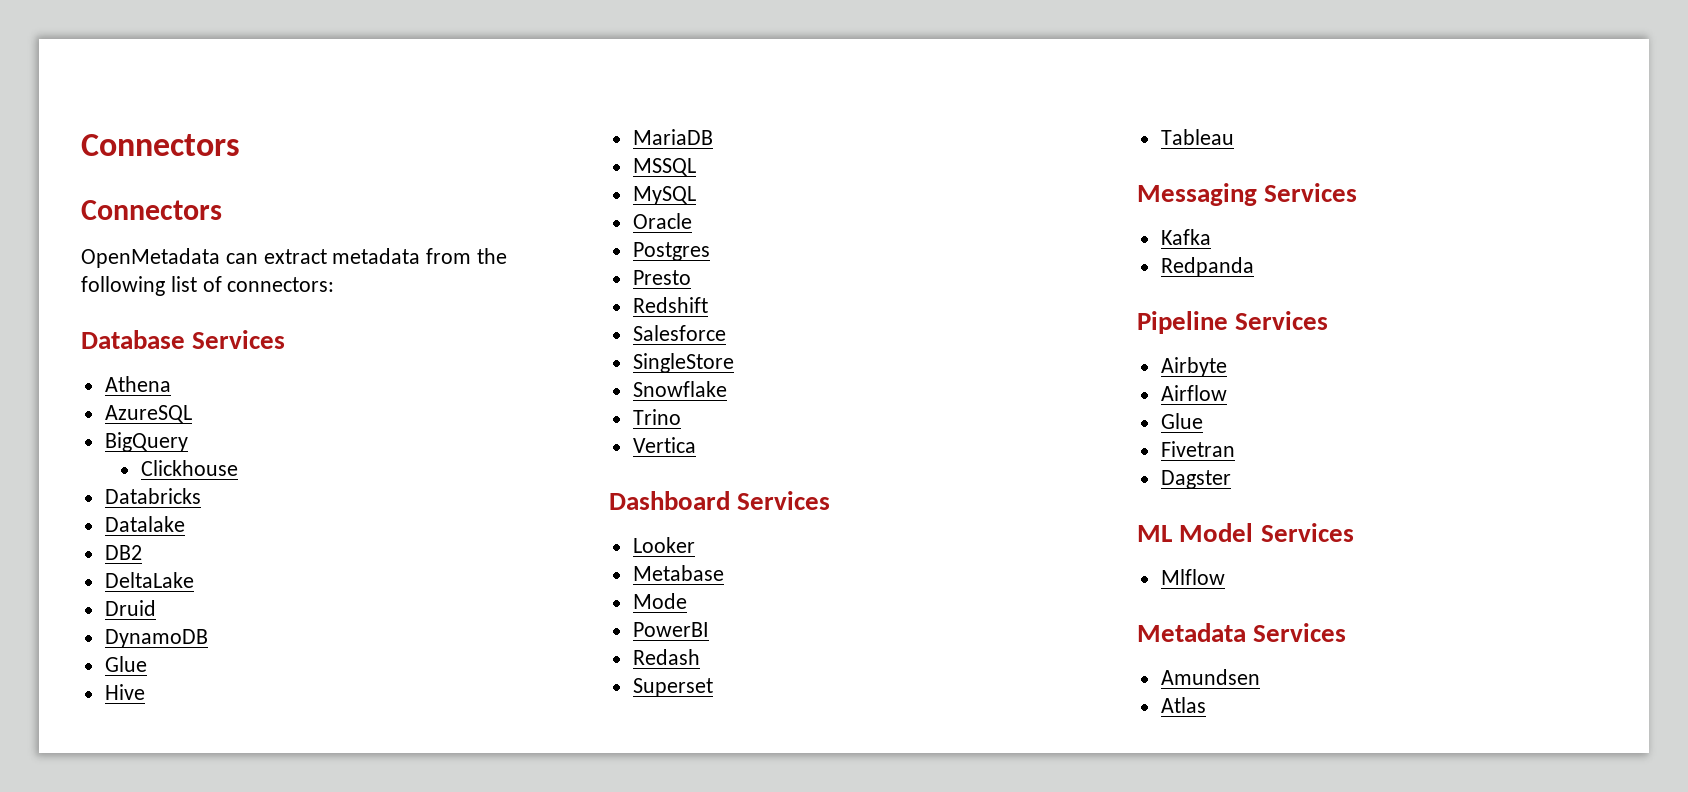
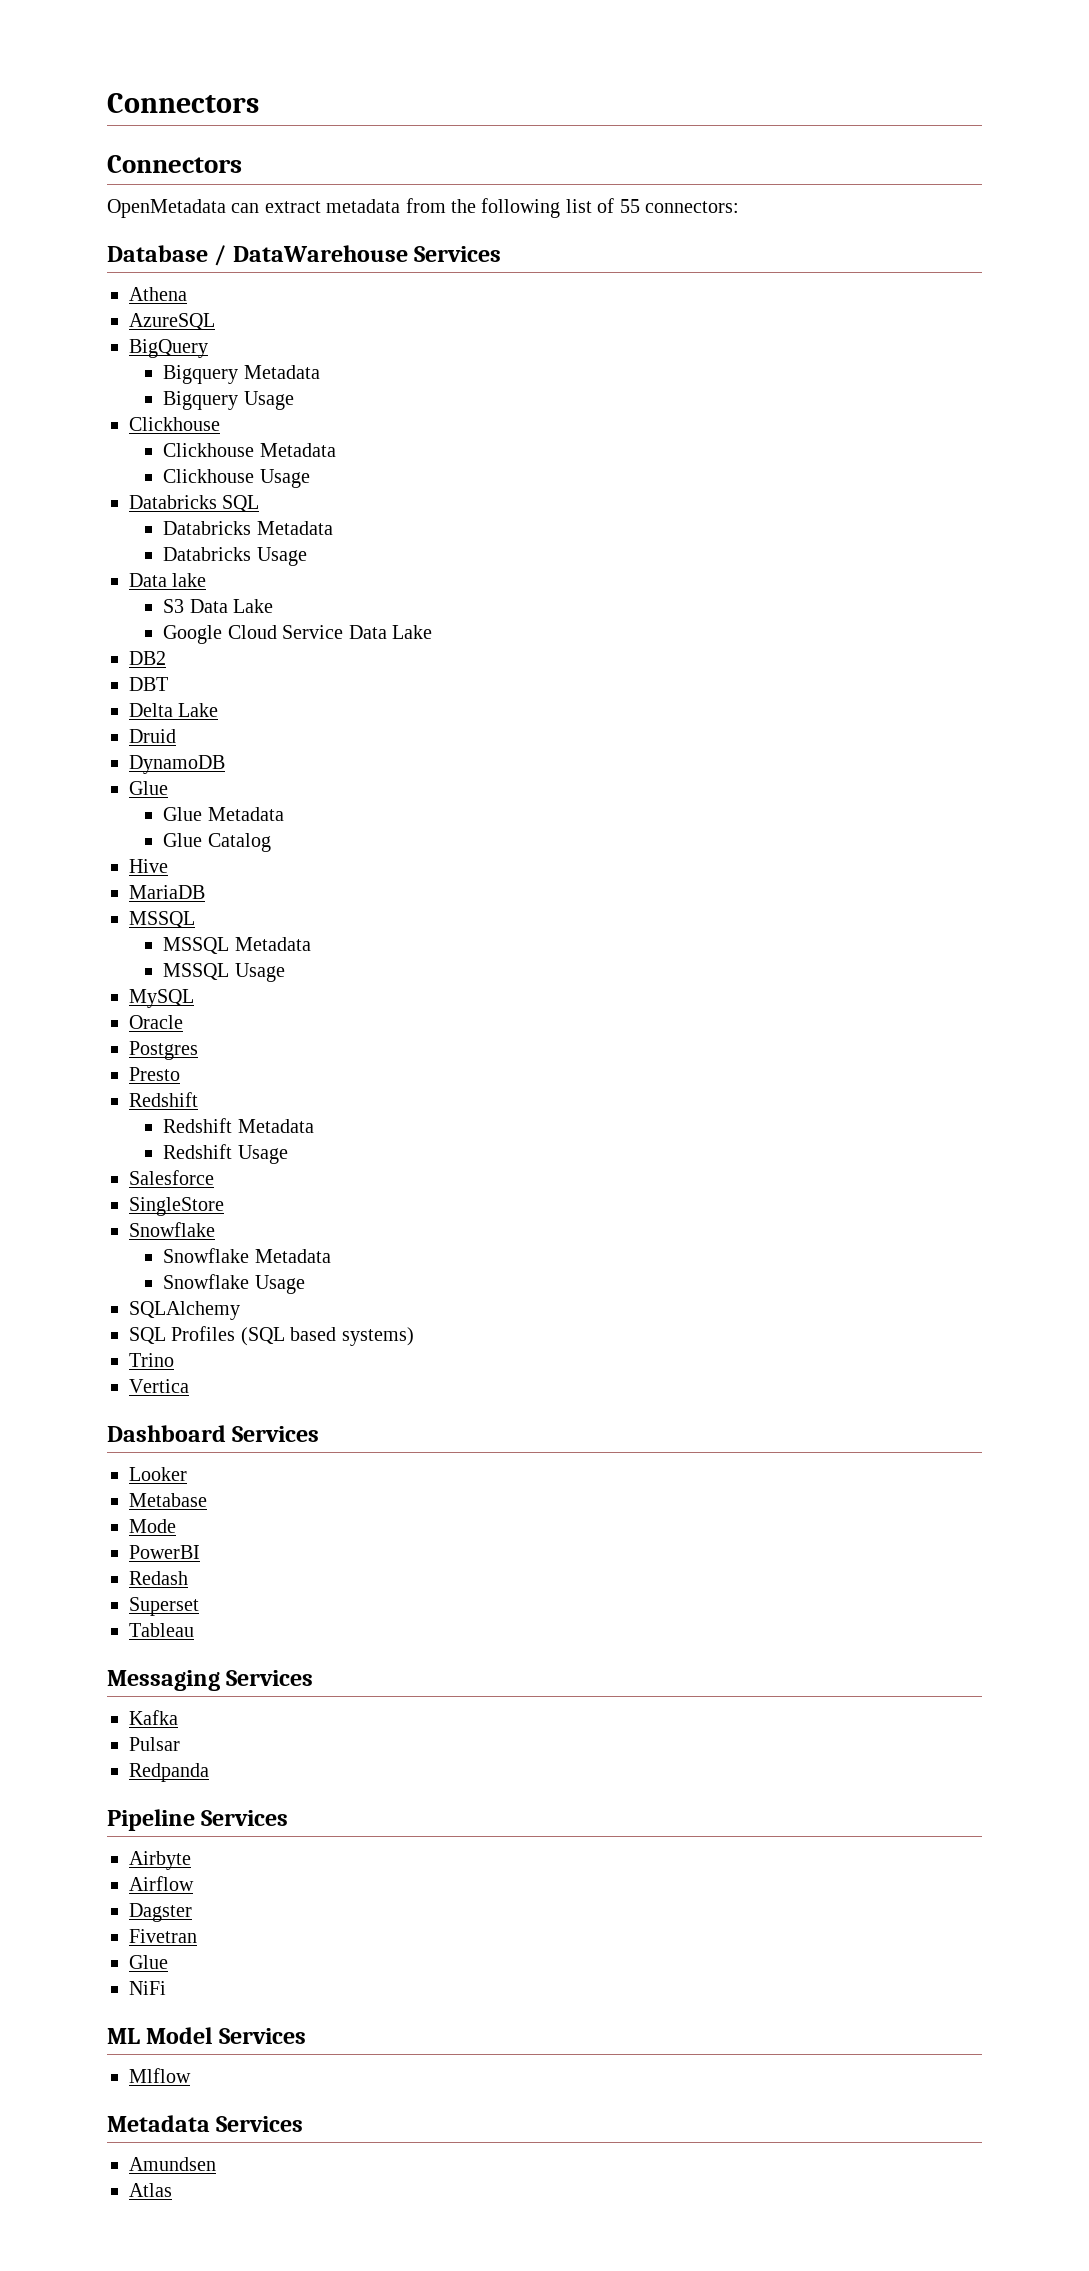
(222, 284) none -> [619,199,640,213] 55
(185, 339) none -> [214,245,408,266] / DataWarehouse
[140,460,238,476] [104,488,201,504] [104,516,185,532] [104,545,142,560] [104,572,194,588] Clickhouse // Databricks // Datalake // DB2 // DeltaLake -> [163,365,320,384] [163,391,294,410] [129,417,220,431] [163,443,336,457] [163,469,310,488] [129,495,260,512] [163,521,333,535] [163,547,307,566] [129,573,207,587] [163,599,274,613] [163,625,432,644] [129,651,166,665] [129,677,168,691] [129,703,219,717] Bigquery Metadata // Bigquery Usage // Clickhouse // Clickhouse Metadata // Clickhouse Usage // Databricks SQL // Databricks Metadata // Databricks Usage // Data lake // S3 Data Lake // Google Cloud Service Data Lake // DB2 // DBT // Delta Lake
(147, 664) none -> [163,807,284,821] [163,833,271,852] // Glue Metadata // Glue Catalog
(696, 167) none -> [163,937,311,954] [163,963,285,982] // MSSQL Metadata // MSSQL Usage
(708, 305) none -> [163,1118,314,1133] [163,1144,288,1164] // Redshift Metadata // Redshift Usage
(727, 389) none -> [163,1248,331,1263] [163,1274,305,1294] [129,1301,240,1320] [129,1326,414,1346] // Snowflake Metadata // Snowflake Usage // SQLAlchemy // SQL Profiles (SQL based systems)
(1211, 237) none -> [129,1737,180,1751] // Pulsar
[1160,413,1203,429] Glue -> [129,1903,192,1922] Dagster
[1160,470,1231,489] Dagster -> [129,1955,168,1969] [129,1981,166,1995] Glue // NiFi

